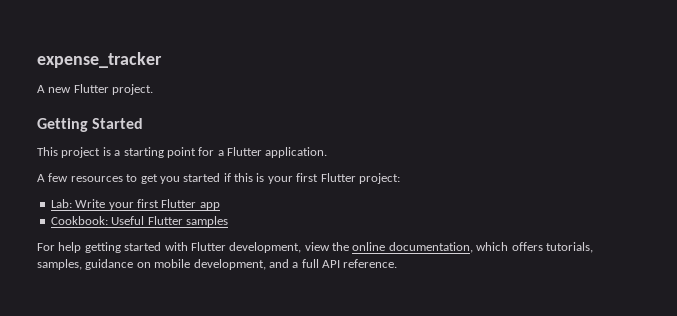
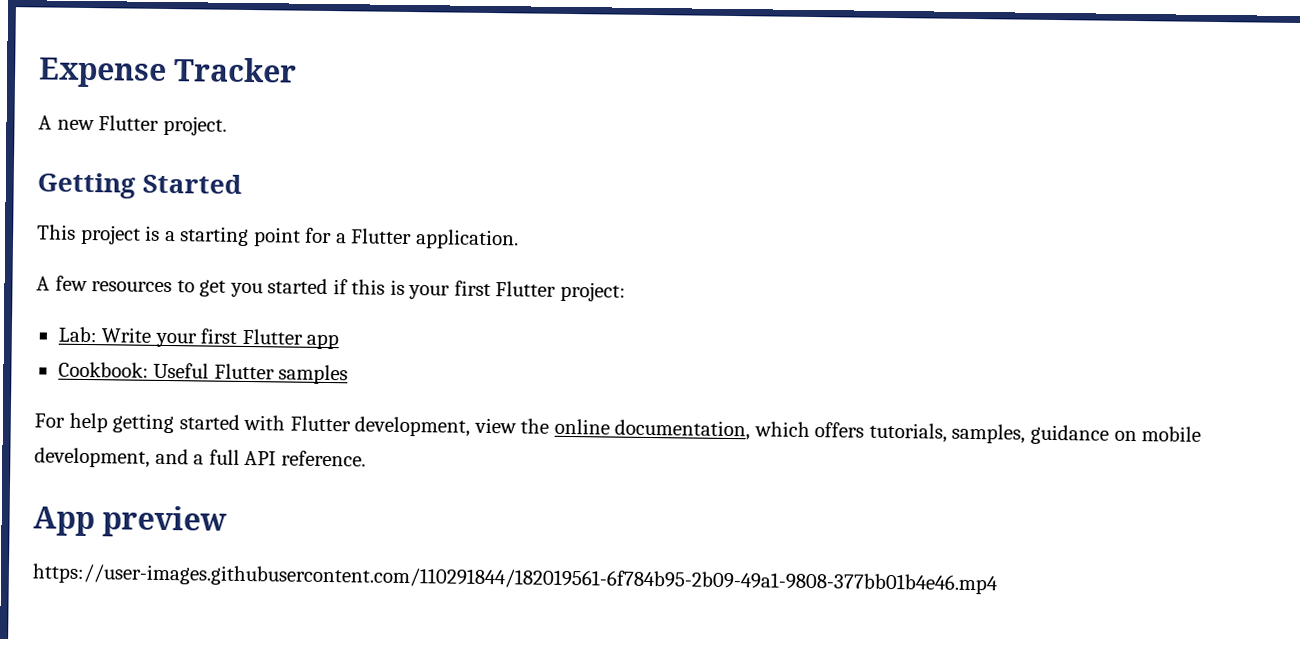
[37,52,162,68] expense_tracker -> [38,57,298,88] Expense Tracker
(398, 263) none -> [33,505,228,538] [32,563,998,595] // App preview // https://user-images.githubusercontent.com/110291844/182019561-6f784b95-2b09-49a1-9808-377bb01b4e46.mp4

